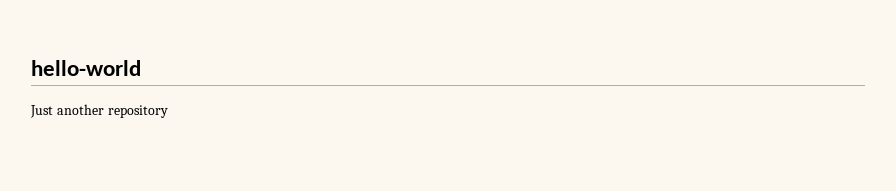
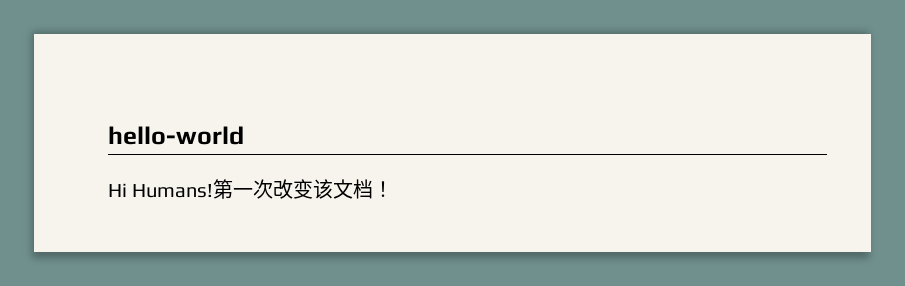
[30,104,168,118] Just another repository -> [108,179,394,199] Hi Humans!第一次改变该文档！

